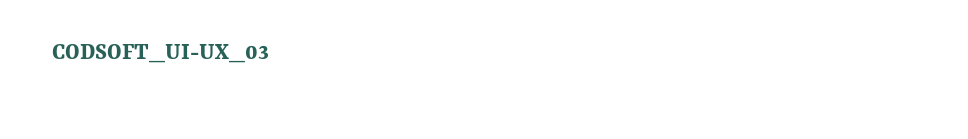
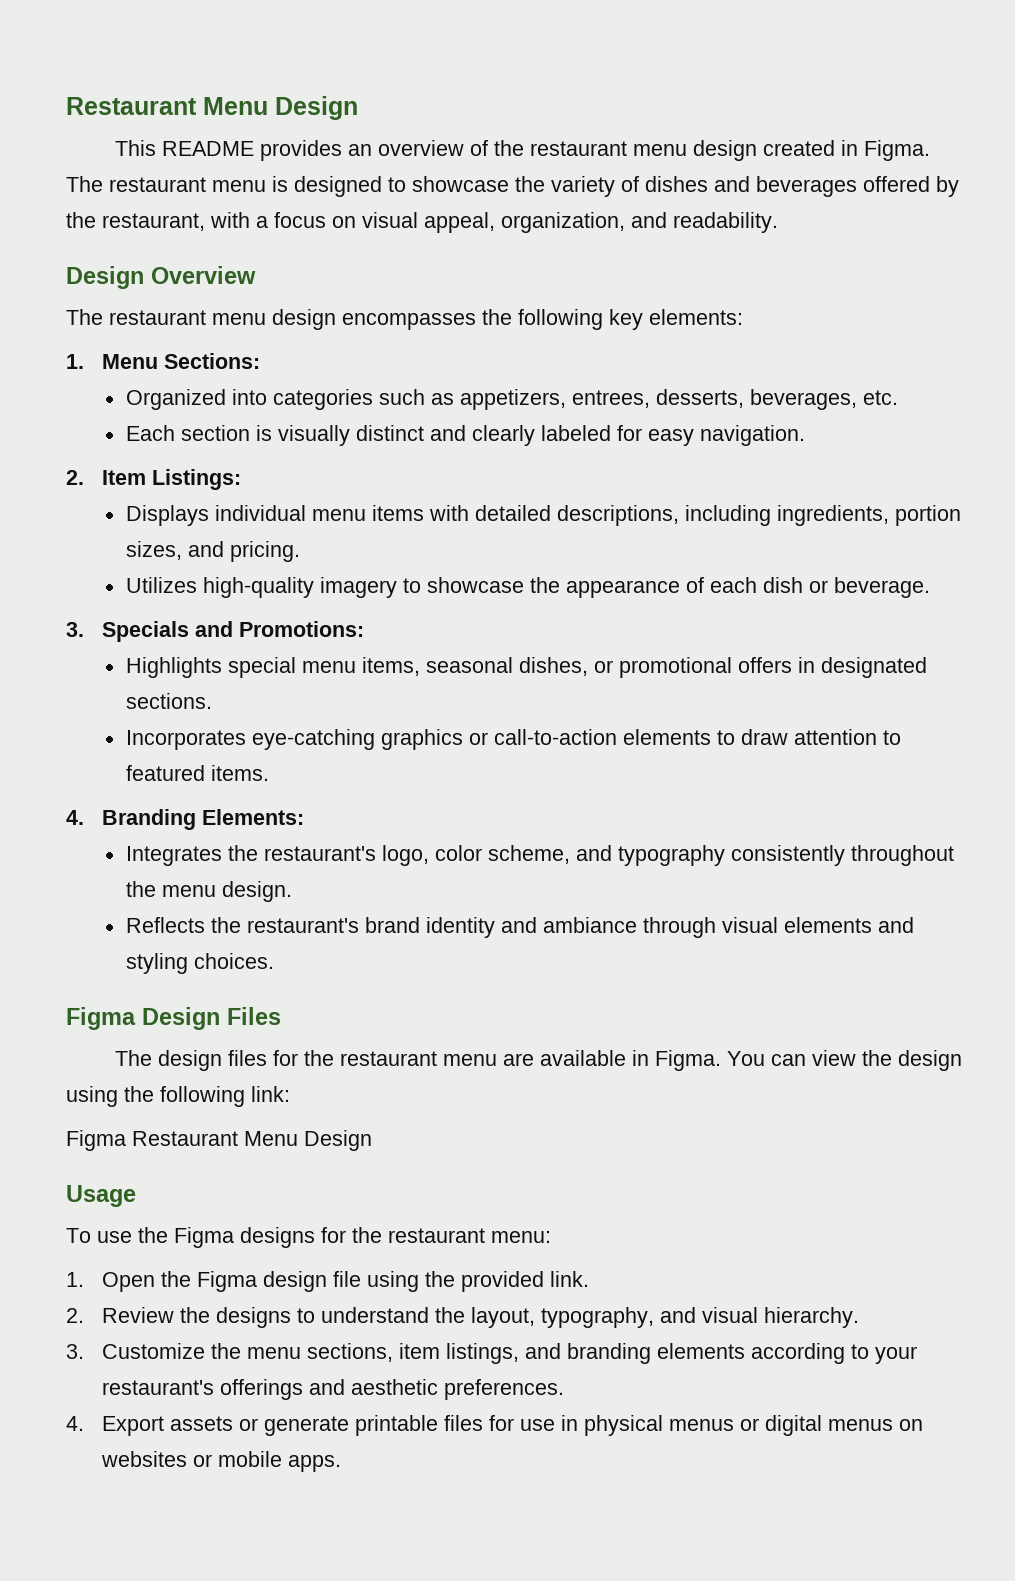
[52,44,269,63] CODSOFT_UI-UX_03 -> [66,96,358,120] [114,140,930,161] [66,176,959,197] [66,212,778,233] [66,266,256,289] [66,309,743,330] [66,353,261,369] [125,389,898,410] [125,425,805,446] [66,469,242,490] [125,505,961,526] [125,541,300,562] [125,577,930,598] [66,621,365,642] [125,657,927,678] [125,693,212,709] [125,729,901,750] [125,765,269,781] [66,809,305,830] [125,845,954,866] [125,881,292,902] [125,917,914,938] [125,953,274,974] [66,1007,281,1030] [114,1050,962,1071] [66,1086,290,1107] [66,1130,372,1151] [66,1185,136,1207] [66,1227,551,1248] [66,1271,590,1292] [66,1307,860,1328] [66,1343,918,1364] [102,1379,565,1400] [66,1415,924,1436] [101,1451,342,1472] Restaurant Menu Design // This README provides an overview of the restaurant menu design created in Figma. The restaurant menu is designed to showcase the variety of dishes and beverages offered by the restaurant, with a focus on visual appeal, organization, and readability. // Design Overview // The restaurant menu design encompasses the following key elements: // 1. Menu Sections: // Organized into categories such as appetizers, entrees, desserts, beverages, etc. // Each section is visually distinct and clearly labeled for easy navigation. // 2. Item Listings: // Displays individual menu items with detailed descriptions, including ingredients, portion sizes, and pricing. // Utilizes high-quality imagery to showcase the appearance of each dish or beverage. // 3. Specials and Promotions: // Highlights special menu items, seasonal dishes, or promotional offers in designated sections. // Incorporates eye-catching graphics or call-to-action elements to draw attention to featured items. // 4. Branding Elements: // Integrates the restaurant's logo, color scheme, and typography consistently throughout the menu design. // Reflects the restaurant's brand identity and ambiance through visual elements and styling choices. // Figma Design Files // The design files for the restaurant menu are available in Figma. You can view the design using the following link: // Figma Restaurant Menu Design // Usage // To use the Figma designs for the restaurant menu: // 1. Open the Figma design file using the provided link. // 2. Review the designs to understand the layout, typography, and visual hierarchy. // 3. Customize the menu sections, item listings, and branding elements according to your restaurant's offerings and aesthetic preferences. // 4. Export assets or generate printable files for use in physical menus or digital menus on websites or mobile apps.

